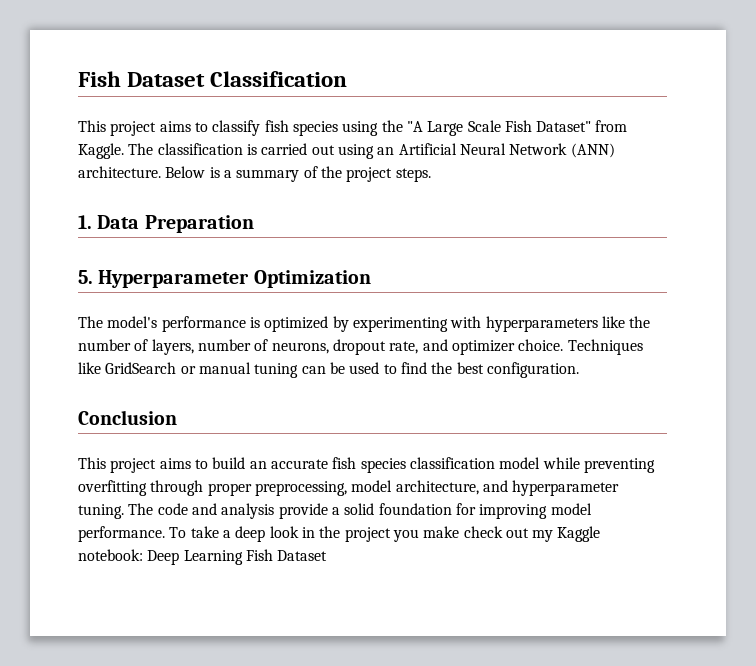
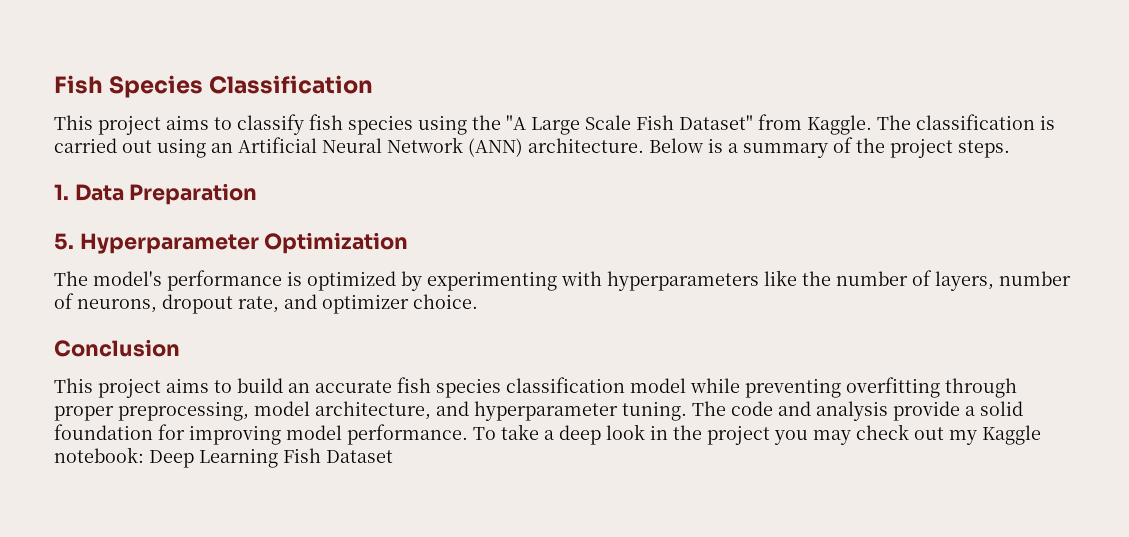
[78,71,206,87] Fish Dataset -> [54,75,204,98] Fish Species
[567,339,643,355] [78,362,579,378] Techniques like GridSearch or manual tuning can be used to find the best configuration. -> (478, 301) none
[423,526,460,538] make -> [813,430,851,445] may

